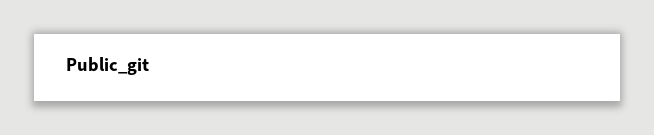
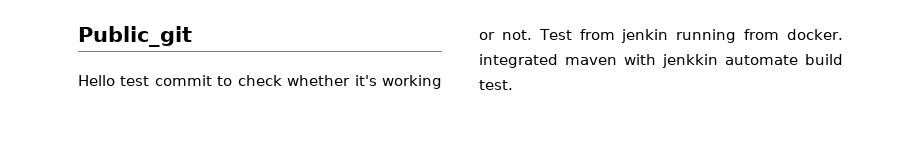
(149, 66) none -> [78,75,442,89] [479,29,844,43] [479,54,843,68] [479,80,513,90] // Hello test commit to check whether it's working or not. Test from jenkin running from docker. integrated maven with jenkkin automate build test.

